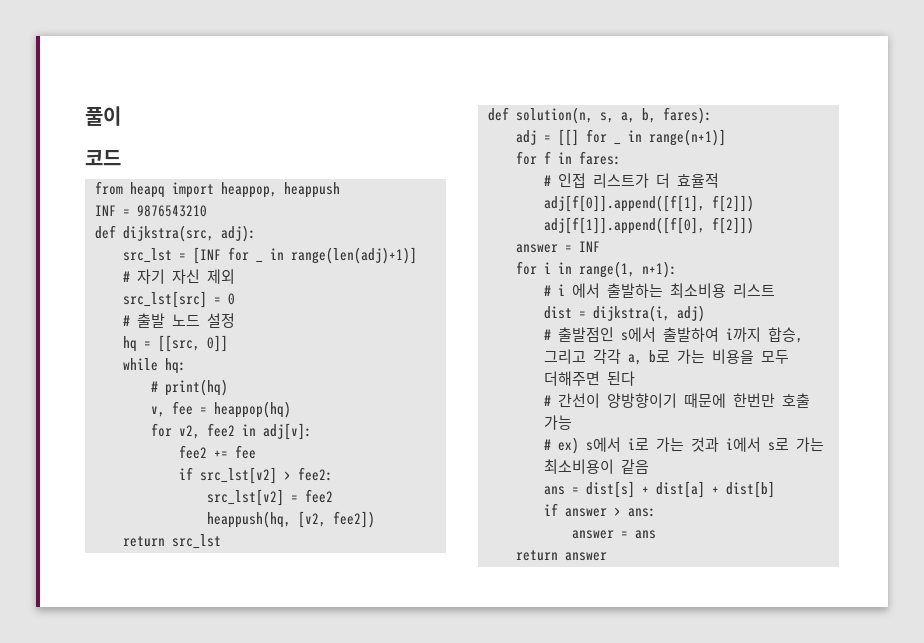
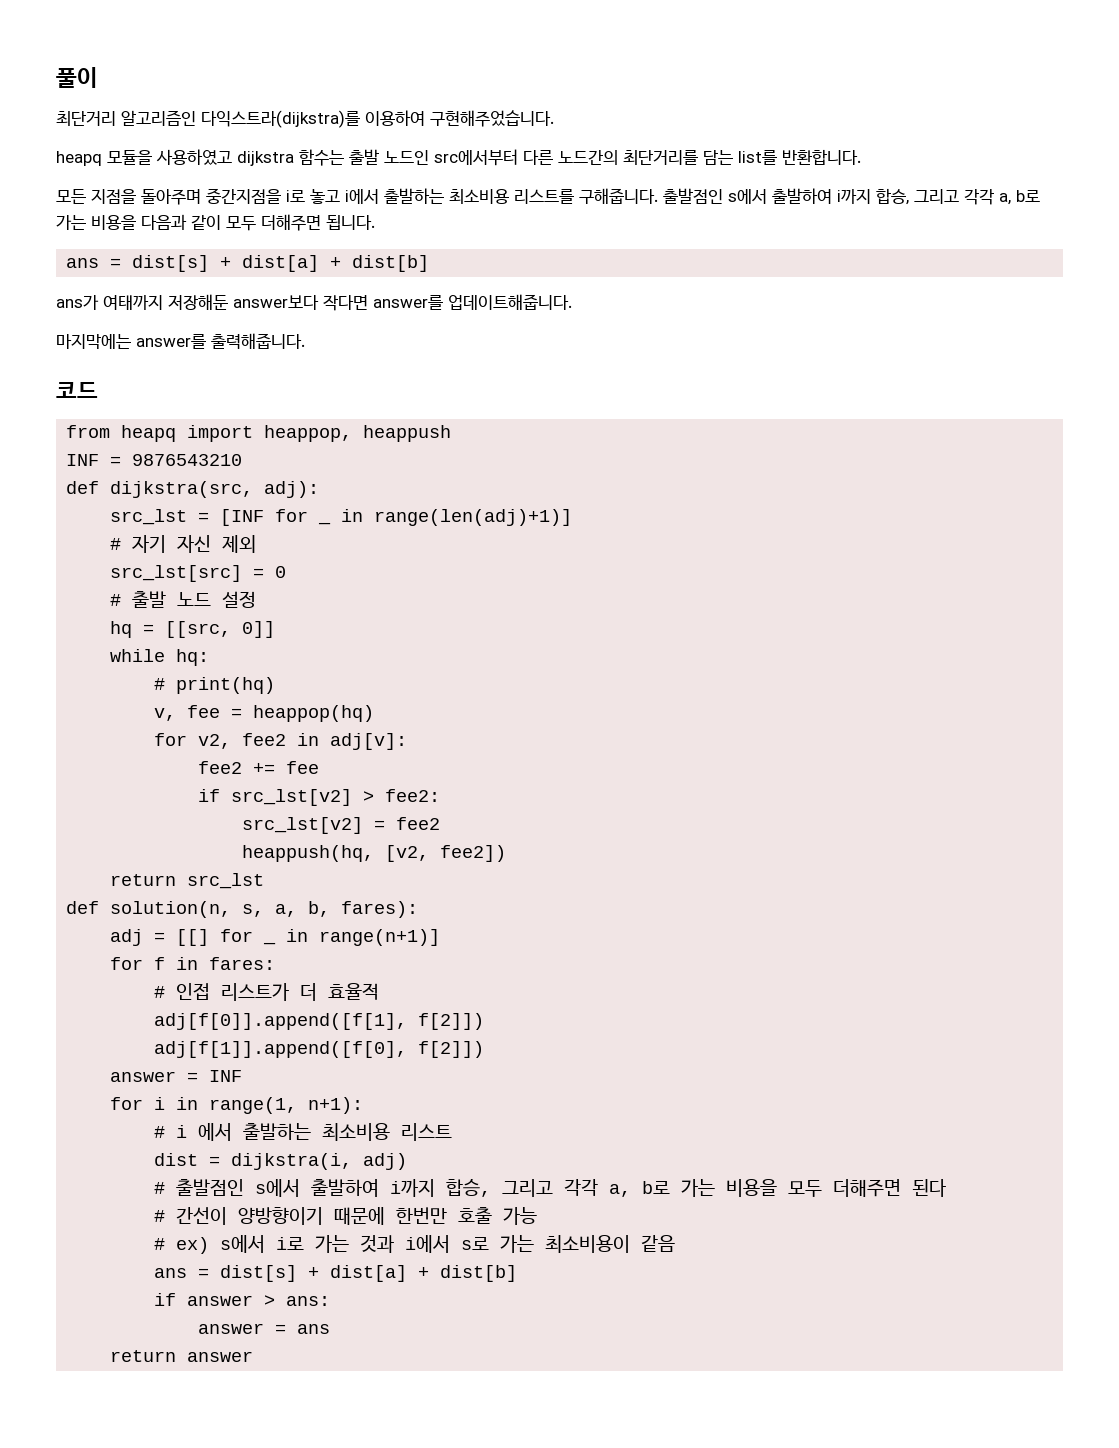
(121, 116) none -> [56,110,554,128] [56,149,861,166] [56,188,1040,205] [56,214,375,231] [66,255,430,272] [56,294,572,311] [56,333,305,349] // 최단거리 알고리즘인 다익스트라(dijkstra)를 이용하여 구현해주었습니다. // heapq 모듈을 사용하였고 dijkstra 함수는 출발 노드인 src에서부터 다른 노드간의 최단거리를 담는 list를 반환합니다. // 모든 지점을 돌아주며 중간지점을 i로 놓고 i에서 출발하는 최소비용 리스트를 구해줍니다. 출발점인 s에서 출발하여 i까지 합승, 그리고 각각 a, b로 가는 비용을 다음과 같이 모두 더해주면 됩니다. // ans = dist[s] + dist[a] + dist[b] // ans가 여태까지 저장해둔 answer보다 작다면 answer를 업데이트해줍니다. // 마지막에는 answer를 출력해줍니다.

